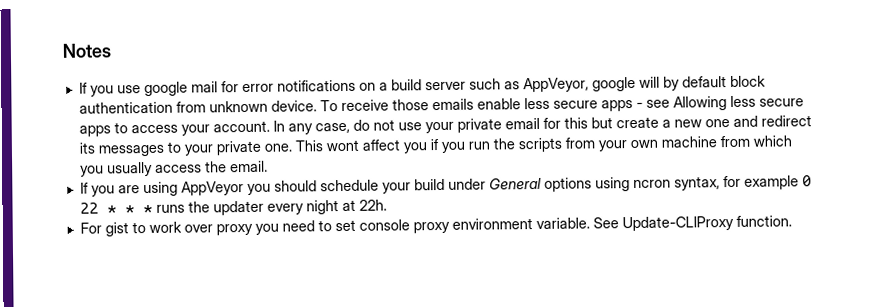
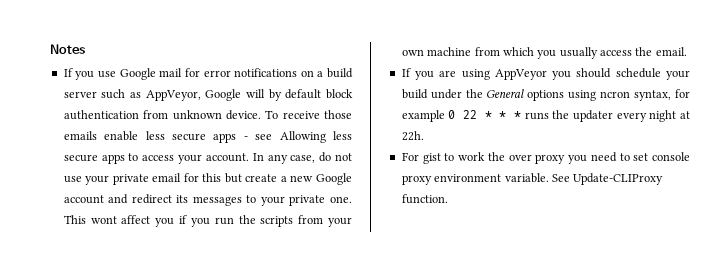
[143,81,188,97] google -> [119,68,156,80] Google
[591,76,636,92] google -> [205,89,242,101] Google
[704,119,730,128] one -> [316,173,352,185] [63,195,104,204] Google account
(486, 184) none -> [465,89,483,98] the
(182, 227) none -> [487,152,505,161] the

